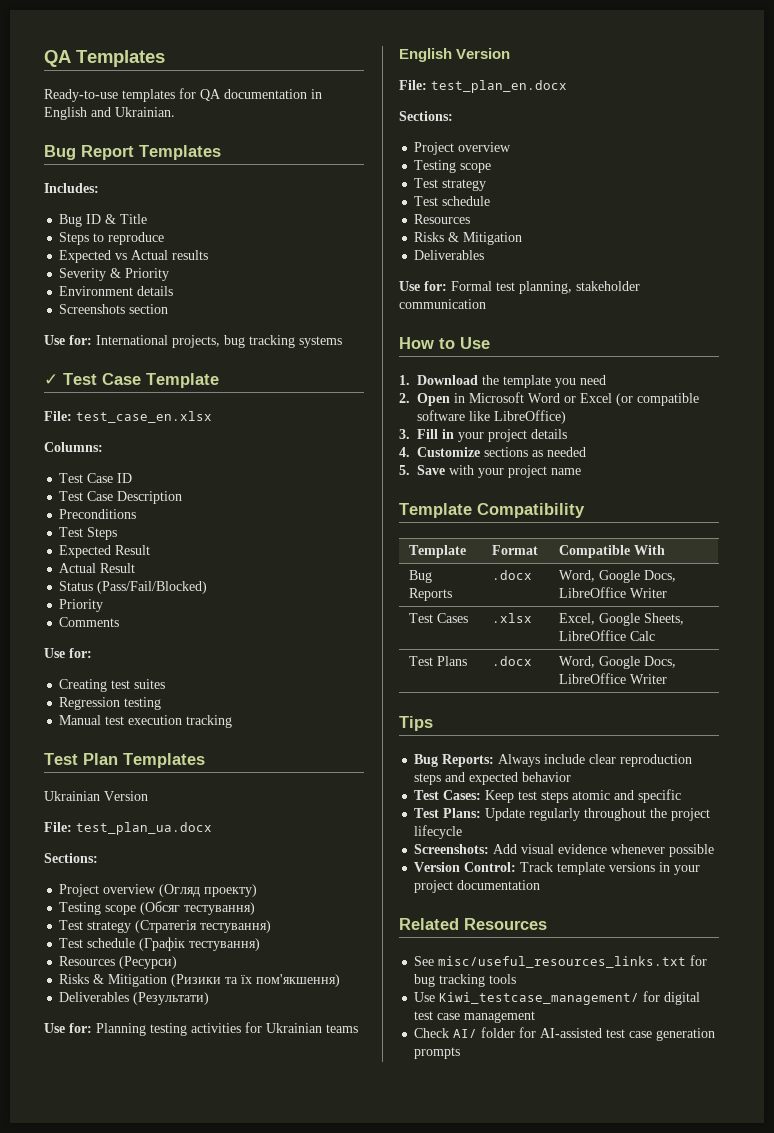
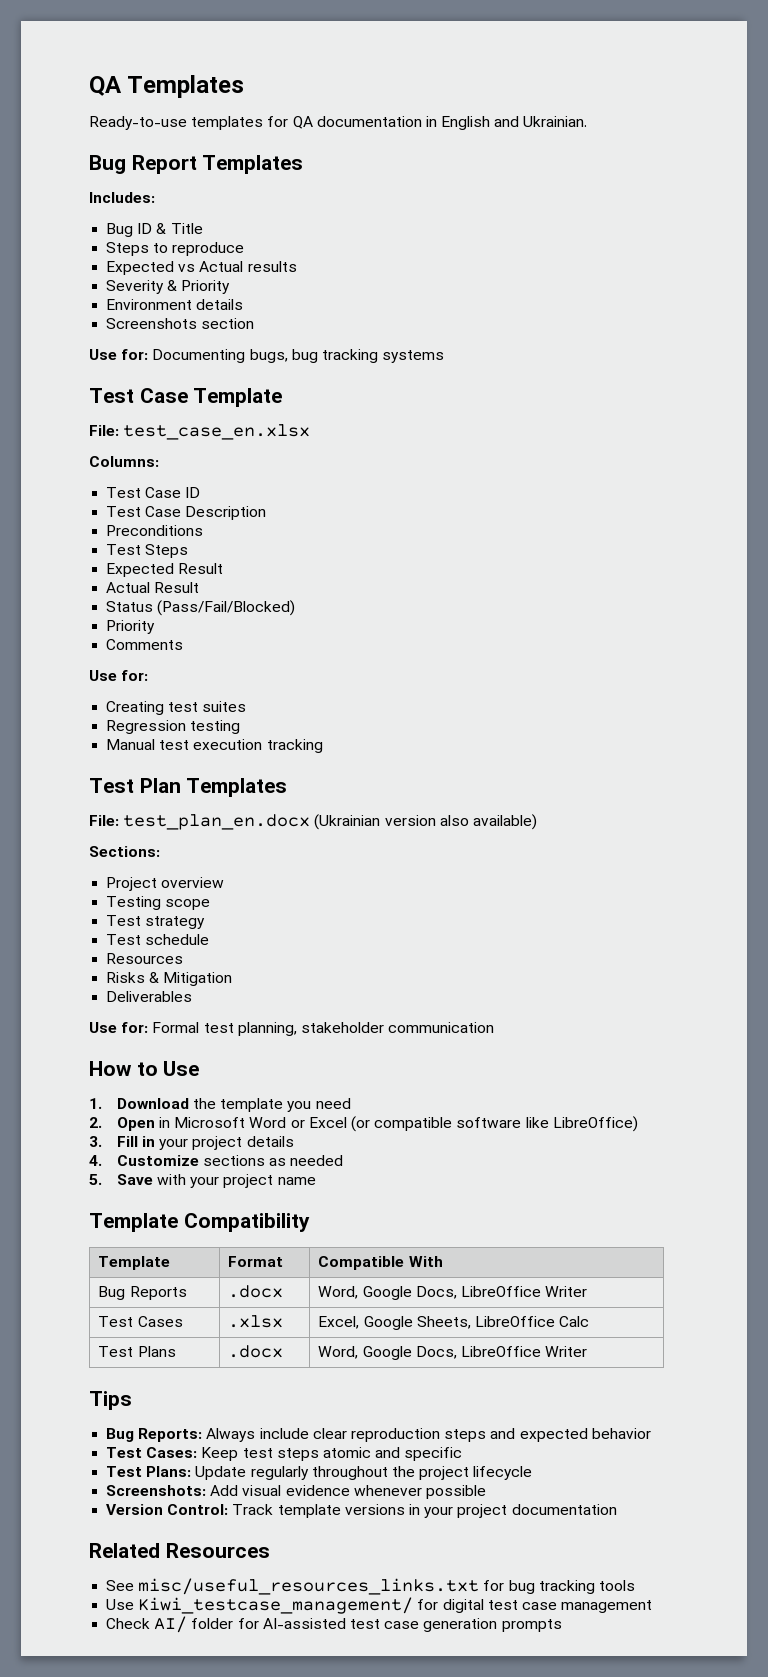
[96,335,220,348] International projects, -> [152,349,288,363] Documenting bugs,
[44,374,58,385] ✓ -> (445, 356) none
[44,791,148,801] [44,822,212,835] [44,853,98,863] [59,884,258,897] [59,901,256,915] [59,920,272,933] [59,937,261,951] [59,956,178,969] [59,974,341,987] [59,992,210,1005] [44,1022,358,1036] [399,48,511,62] [399,80,567,93] Ukrainian Version // File: test_plan_ua.docx // Sections: // Project overview (Огляд проекту) // Testing scope (Обсяг тестування) // Test strategy (Стратегія тестування) // Test schedule (Графік тестування) // Resources (Ресурси) // Risks & Mitigation (Ризики та їх пом'якшення) // Deliverables (Результати) // Use for: Planning testing activities for Ukrainian teams // English Version // File: test_plan_en.docx -> [89,814,537,830] File: test_plan_en.docx (Ukrainian version also available)

